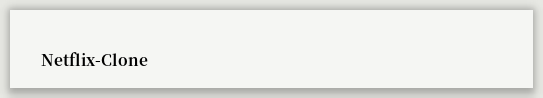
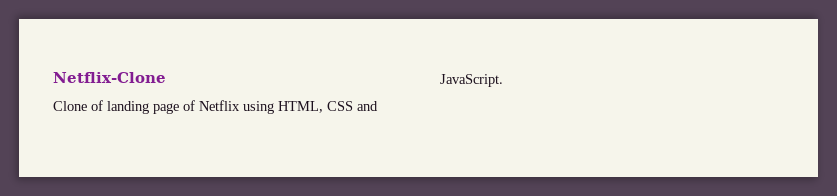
(148, 59) none -> [53,100,378,114] [440,74,503,87] // Clone of landing page of Netflix using HTML, CSS and JavaScript.

